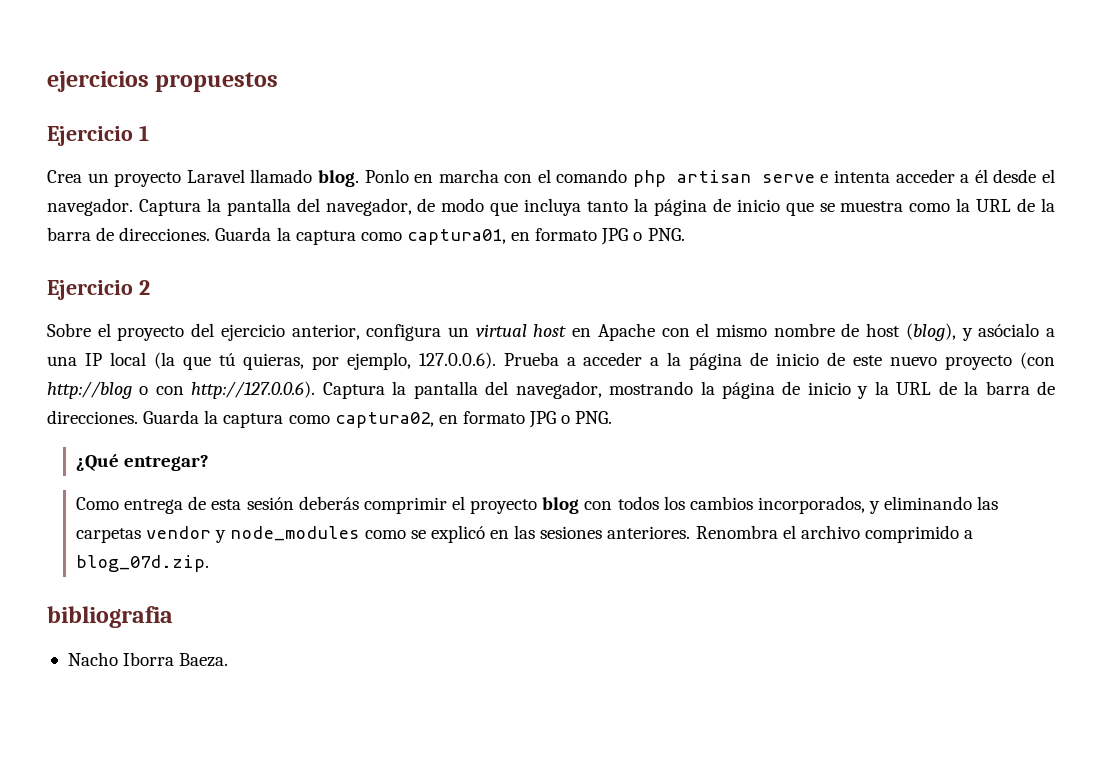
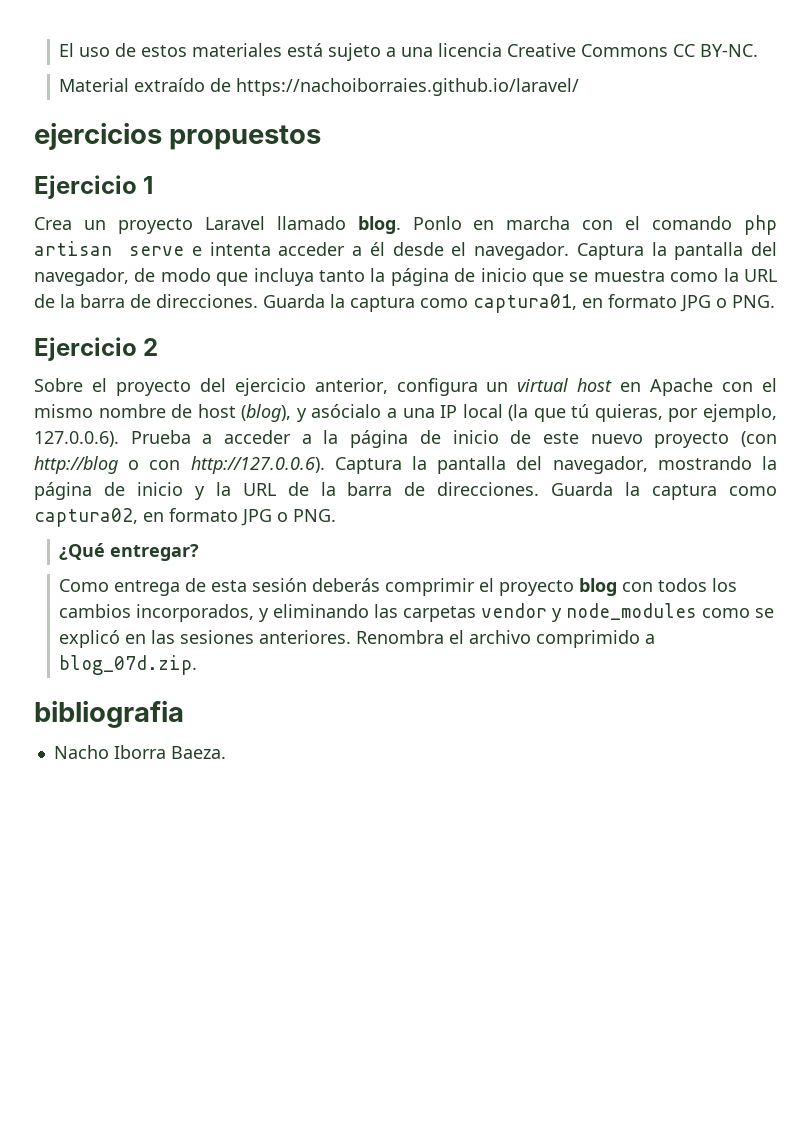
(47, 81) none -> [59,43,759,61] [59,78,580,96] El uso de estos materiales está sujeto a una licencia Creative Commons CC BY-NC. // Material extraído de https://nachoiborraies.github.io/laravel/ //

